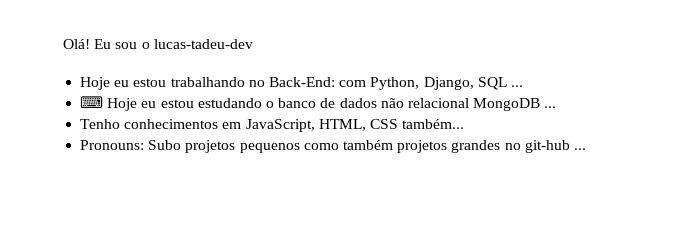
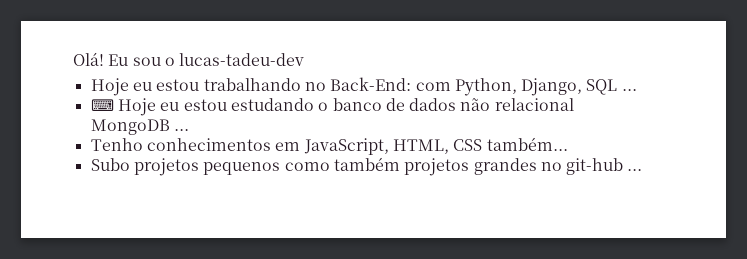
[80,140,145,150] Pronouns: -> (568, 144) none

